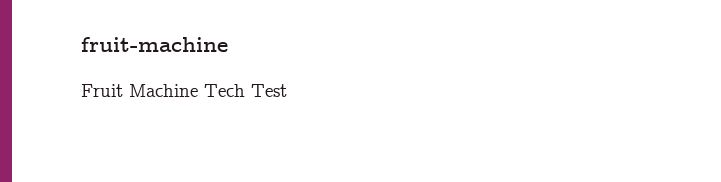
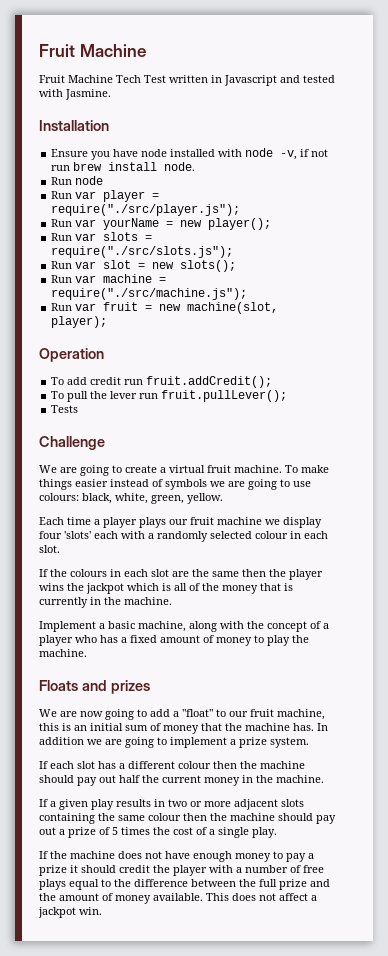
[81,37,228,52] fruit-machine -> [39,44,146,57] Fruit Machine
(287, 90) none -> [169,75,335,86] [39,89,111,100] [39,120,109,131] [51,148,329,160] [51,162,196,171] [51,176,104,185] [51,190,160,202] [51,204,241,216] [51,218,272,230] [51,232,153,241] [51,246,234,258] [51,260,237,272] [51,274,167,283] [51,288,248,300] [51,302,279,314] [51,316,108,328] [39,348,104,362] [51,376,273,388] [51,390,288,402] [51,405,79,413] [39,436,105,450] [39,465,329,476] [39,479,311,490] [39,493,223,504] [39,517,322,528] [39,531,328,542] [39,545,60,553] [39,569,323,580] [39,583,293,594] [39,597,172,608] [39,621,329,632] [39,635,309,646] [39,649,87,657] [39,680,150,694] [39,709,325,720] [39,723,328,734] [39,737,309,748] [39,761,305,769] [39,775,324,786] [39,799,304,810] [39,813,336,824] [39,827,277,838] [39,851,314,862] [39,865,324,876] [39,879,330,890] [39,893,317,904] [38,907,102,918] written in Javascript and tested with Jasmine. // Installation // Ensure you have node installed with node -v, if not run brew install node. // Run node // Run var player = require("./src/player.js"); // Run var yourName = new player(); // Run var slots = require("./src/slots.js"); // Run var slot = new slots(); // Run var machine = require("./src/machine.js"); // Run var fruit = new machine(slot, player); // Operation // To add credit run fruit.addCredit(); // To pull the lever run fruit.pullLever(); // Tests // Challenge // We are going to create a virtual fruit machine. To make things easier instead of symbols we are going to use colours: black, white, green, yellow. // Each time a player plays our fruit machine we display four 'slots' each with a randomly selected colour in each slot. // If the colours in each slot are the same then the player wins the jackpot which is all of the money that is currently in the machine. // Implement a basic machine, along with the concept of a player who has a fixed amount of money to play the machine. // Floats and prizes // We are now going to add a "float" to our fruit machine, this is an initial sum of money that the machine has. In addition we are going to implement a prize system. // If each slot has a different colour then the machine should pay out half the current money in the machine. // If a given play results in two or more adjacent slots containing the same colour then the machine should pay out a prize of 5 times the cost of a single play. // If the machine does not have enough money to pay a prize it should credit the player with a number of free plays equal to the difference between the full prize and the amount of money available. This does not affect a jackpot win.

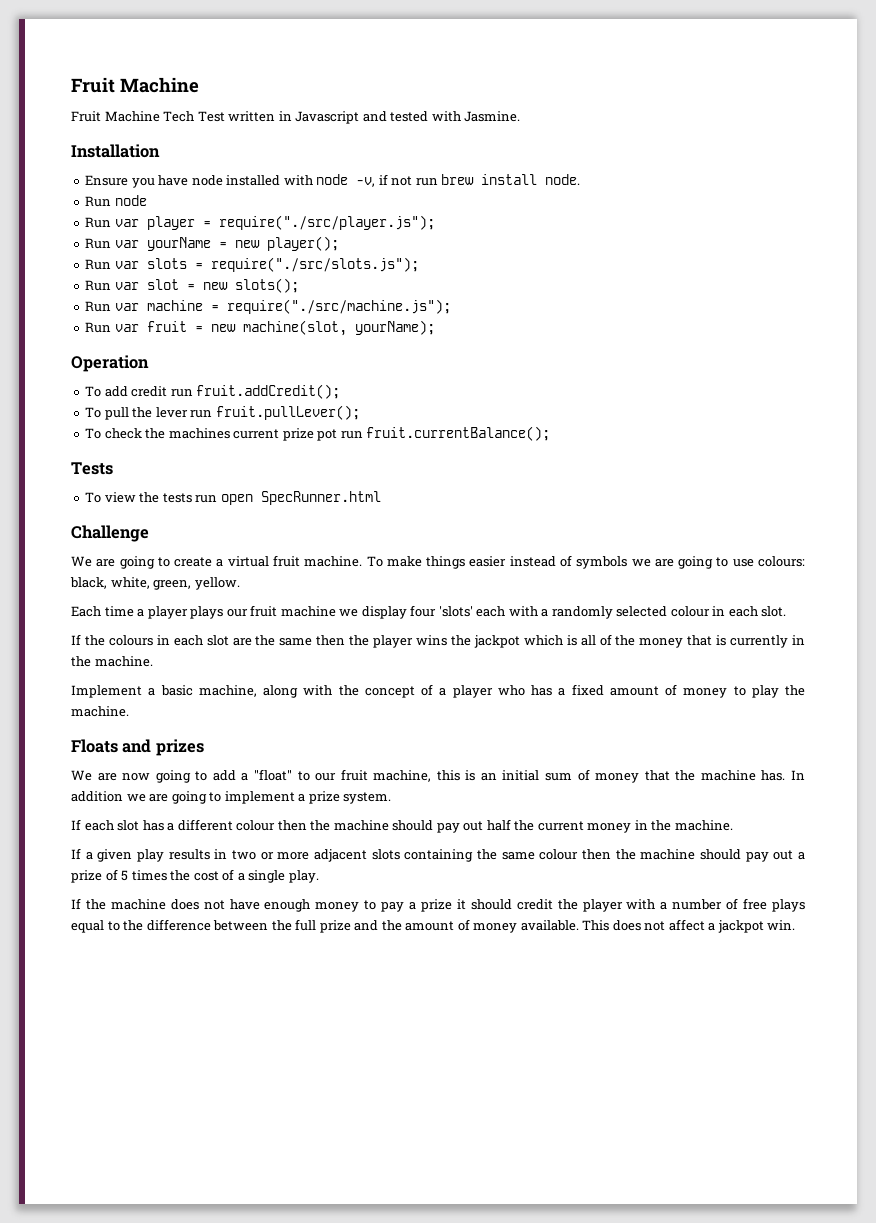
[51,316,108,328] player); -> [354,320,435,335] yourName);
[51,405,79,413] Tests -> [85,426,551,441] [71,462,113,475] [85,491,381,505] To check the machines current prize pot run fruit.currentBalance(); // Tests // To view the tests run open SpecRunner.html

